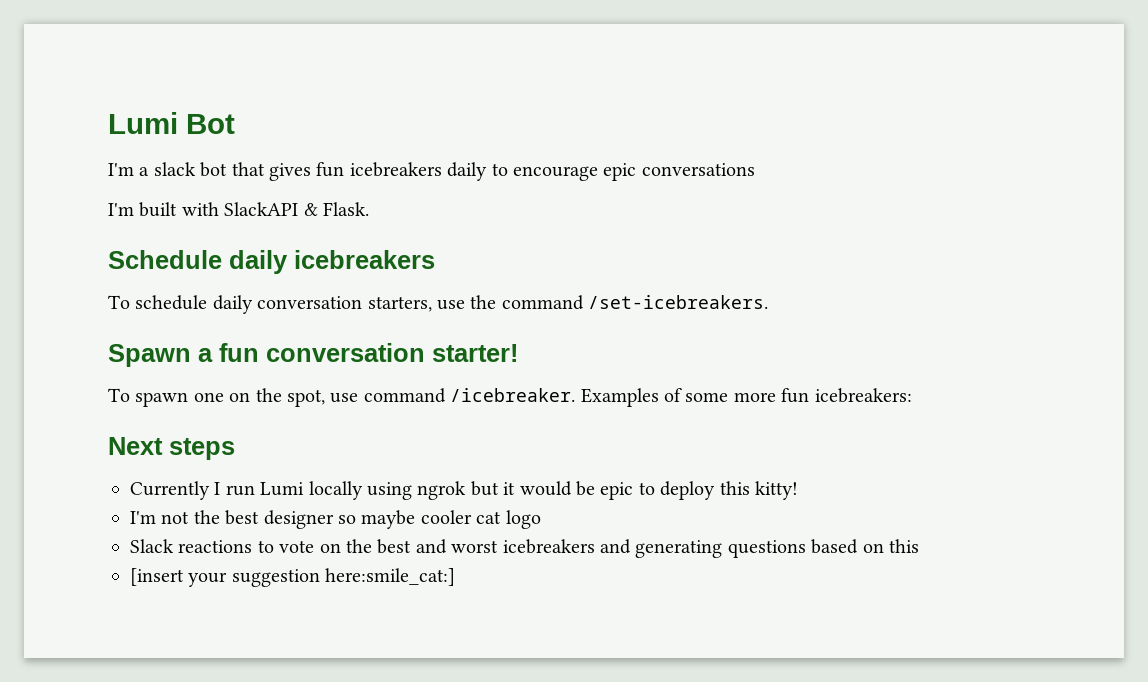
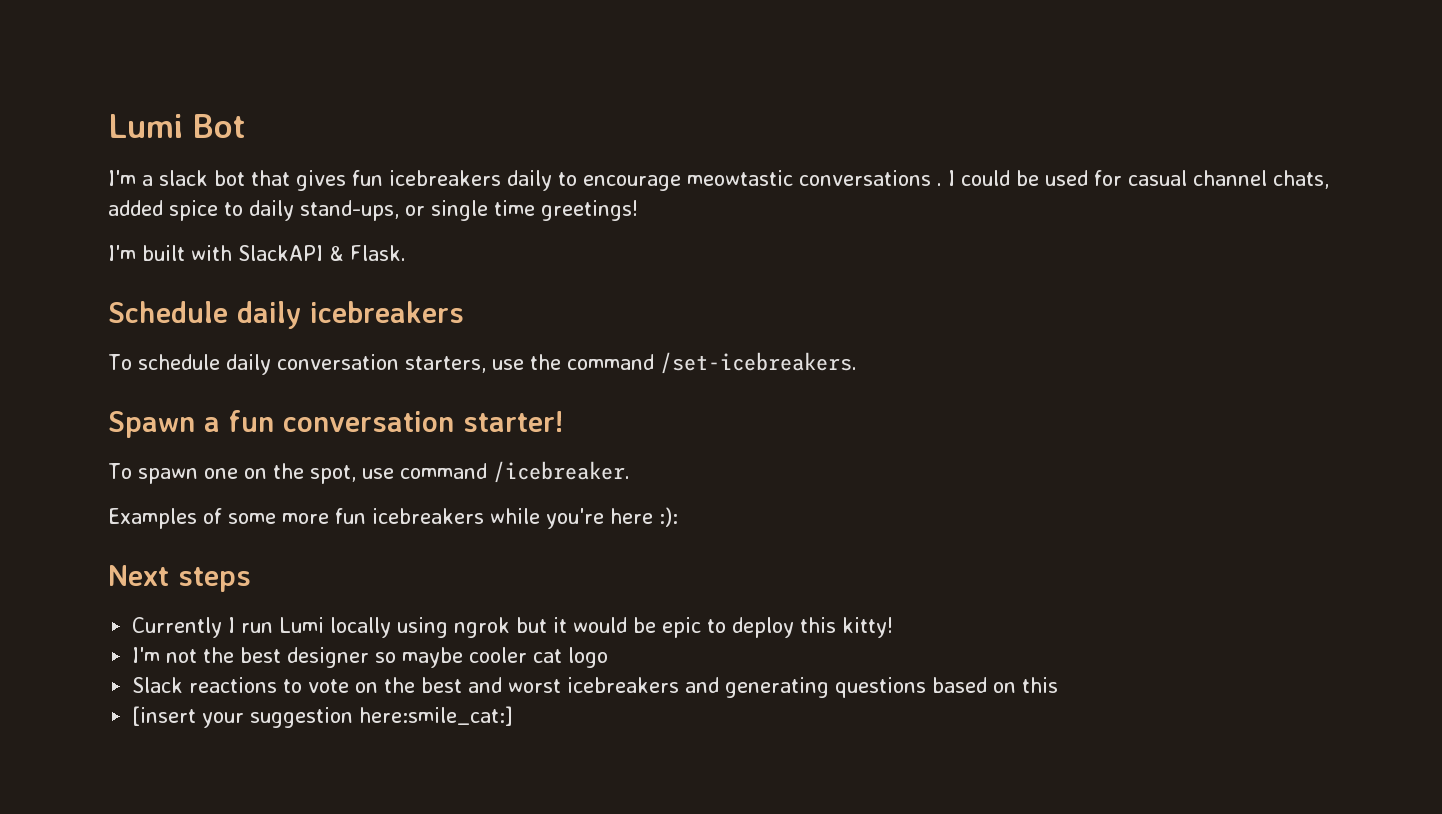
[603,163,637,181] epic -> [687,170,793,186] meowtastic
(755, 169) none -> [937,170,1329,189] [108,200,638,221] . I could be used for casual channel chats, added spice to daily stand-ups, or single time greetings!
(576, 395) none -> (630, 472) //
[814,388,912,403] icebreakers: -> [372,507,678,529] icebreakers while you're here :):

